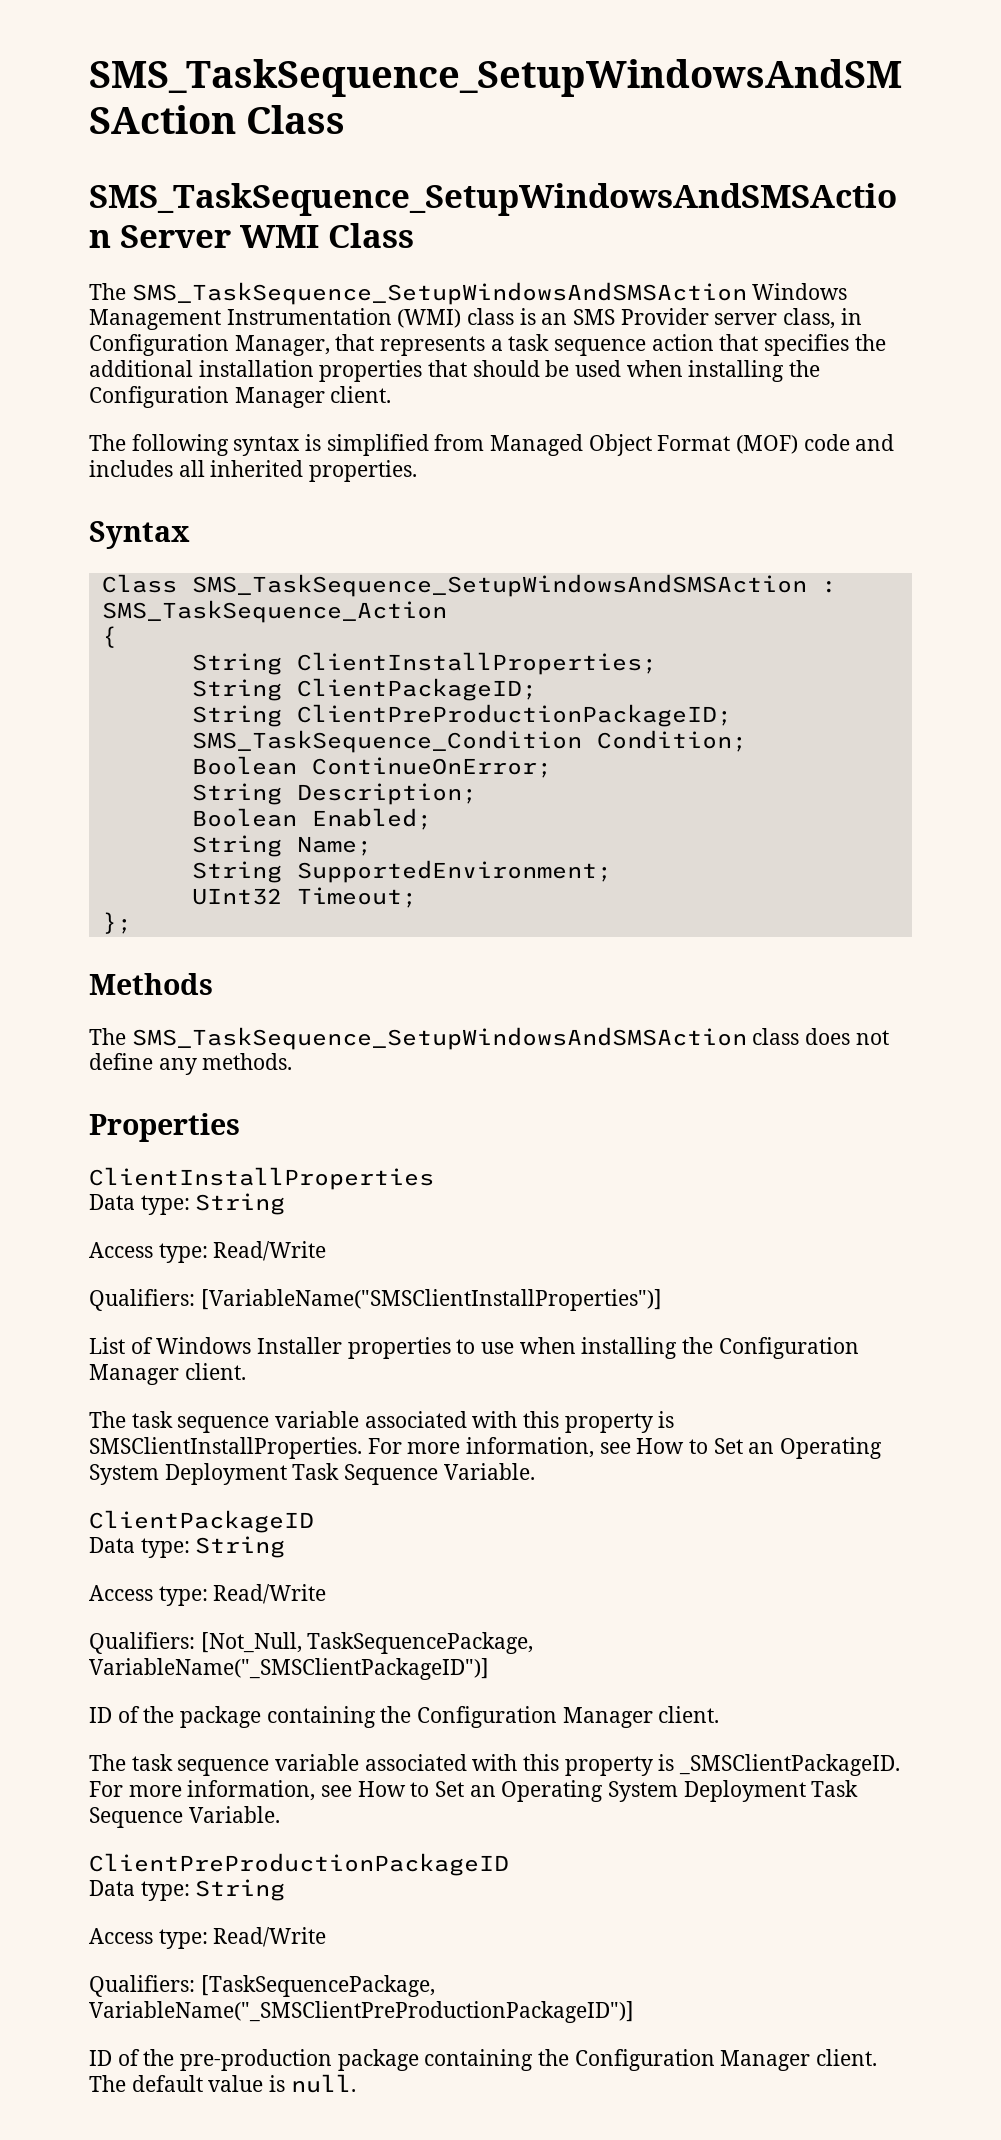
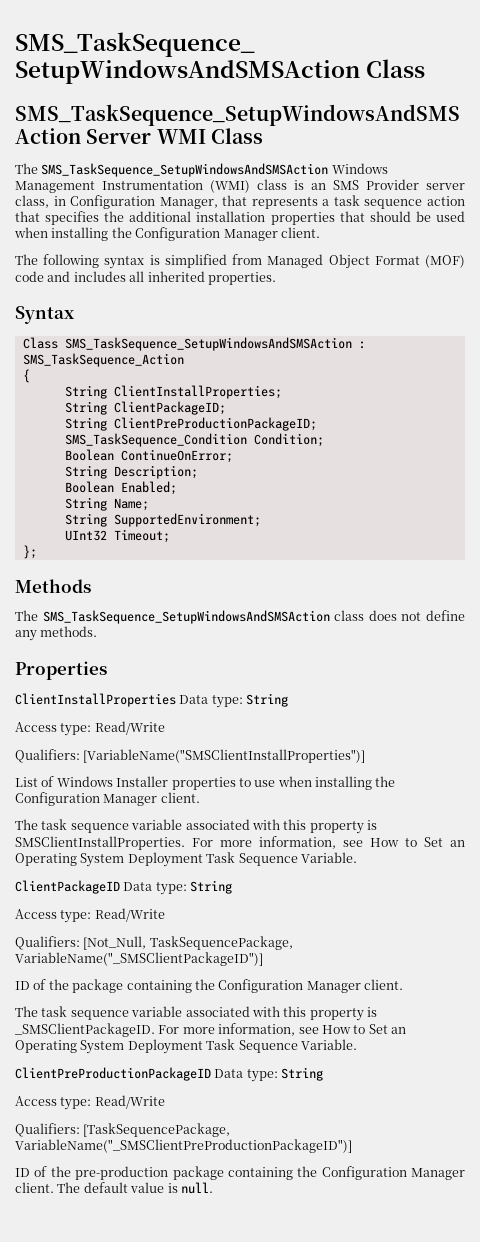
(434, 1178) // -> (176, 700) none
(314, 1521) // -> (120, 887) none
(509, 1864) // -> (211, 1074) none

